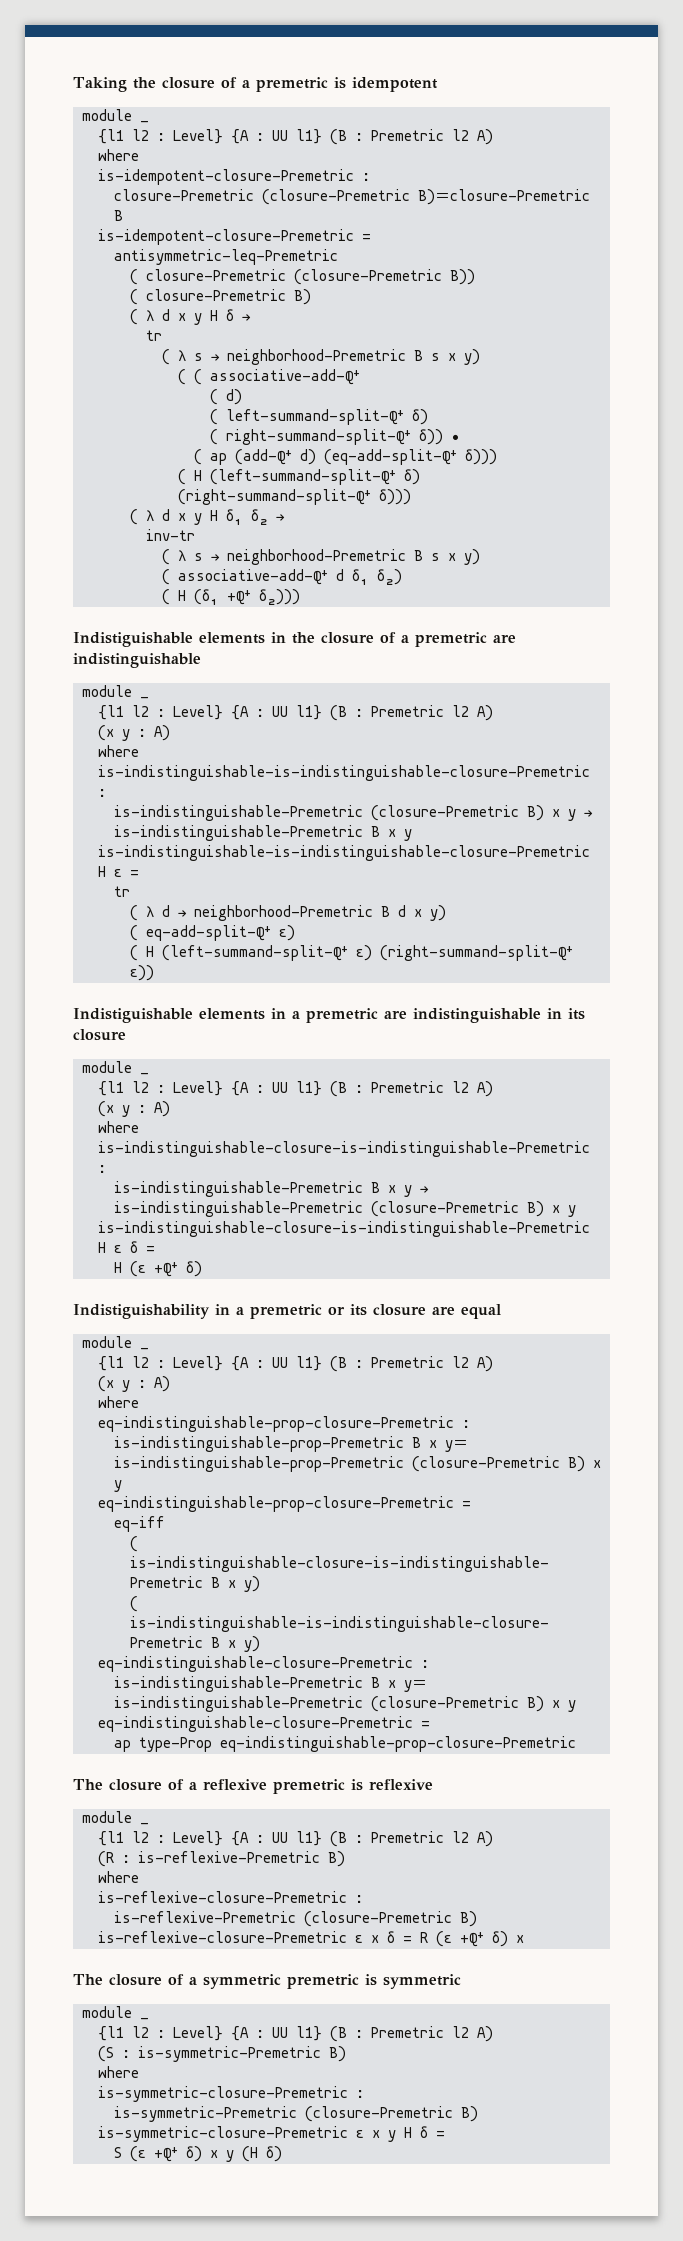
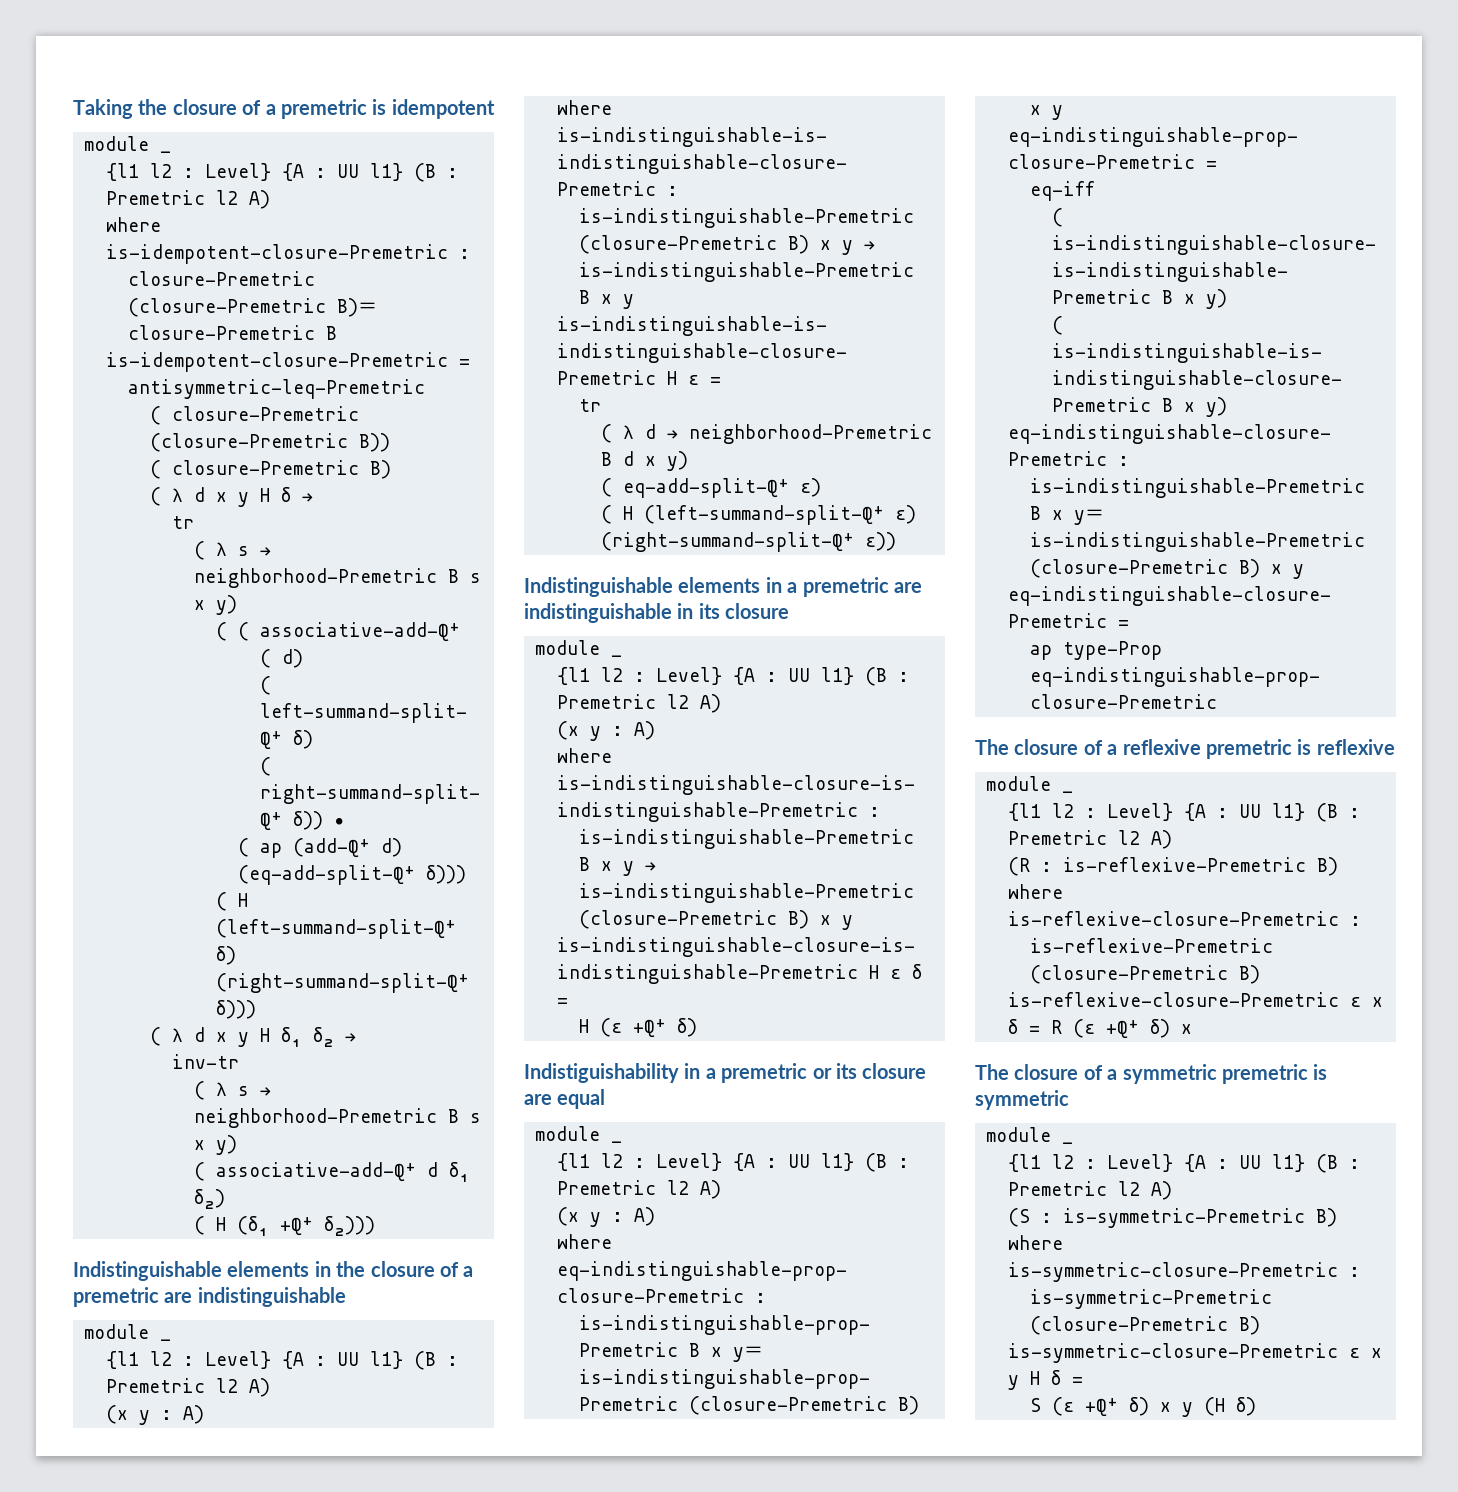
[73,632,193,647] Indistiguishable -> [73,1261,222,1281] Indistinguishable
[73,1008,193,1023] Indistiguishable -> [524,577,673,597] Indistinguishable

